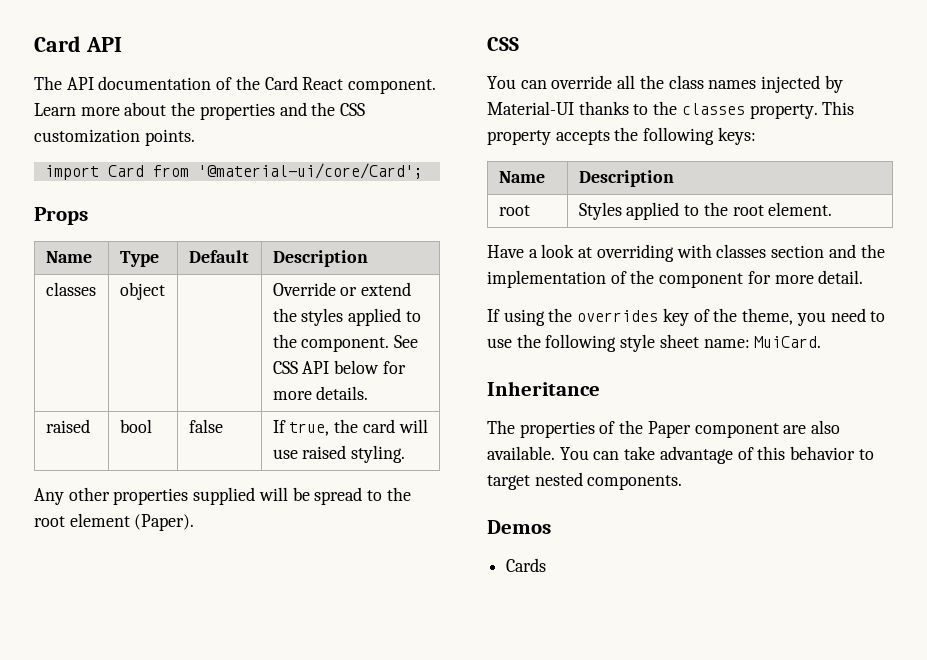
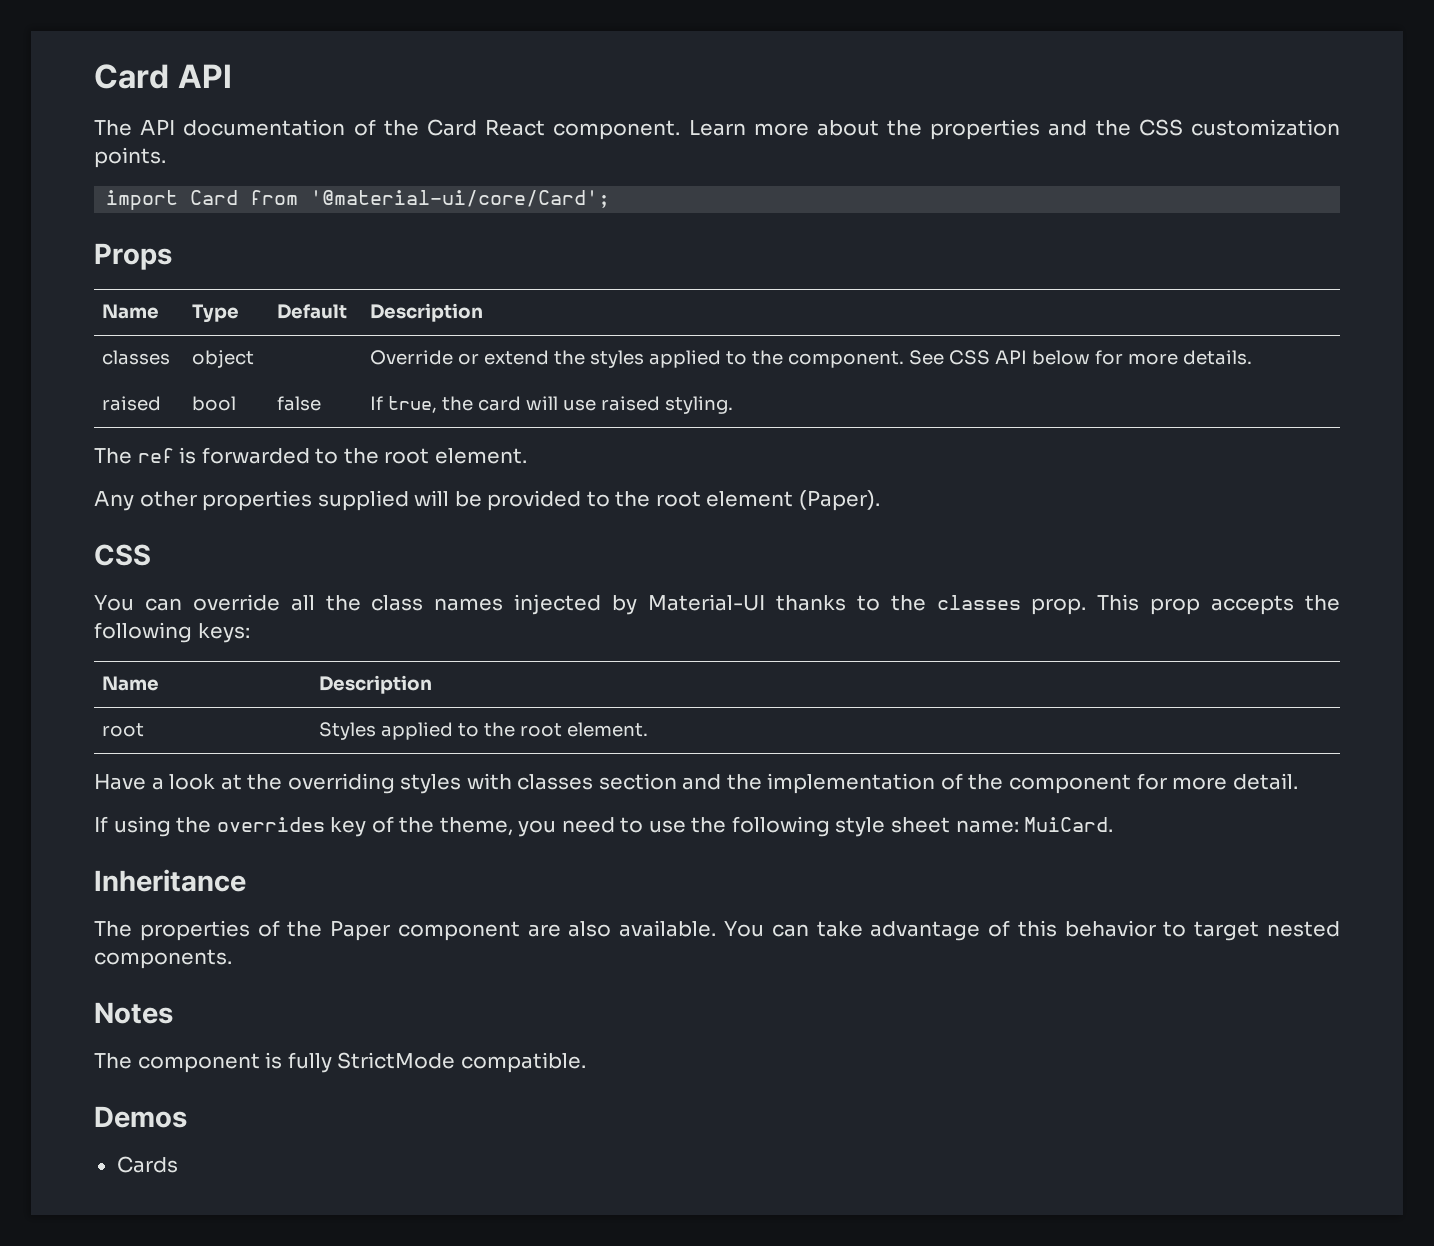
(406, 454) none -> [94,447,527,464] // The ref is forwarded to the root element.
[314,487,363,505] spread -> [487,490,582,511] provided
[749,101,855,119] [487,130,551,145] property. This property -> [1031,594,1201,615] prop. This prop
[596,244,674,262] overriding -> [247,773,462,794] the overriding styles
(683, 482) none -> [94,1002,173,1024] [94,1052,586,1073] // Notes // The component is fully StrictMode compatible.

